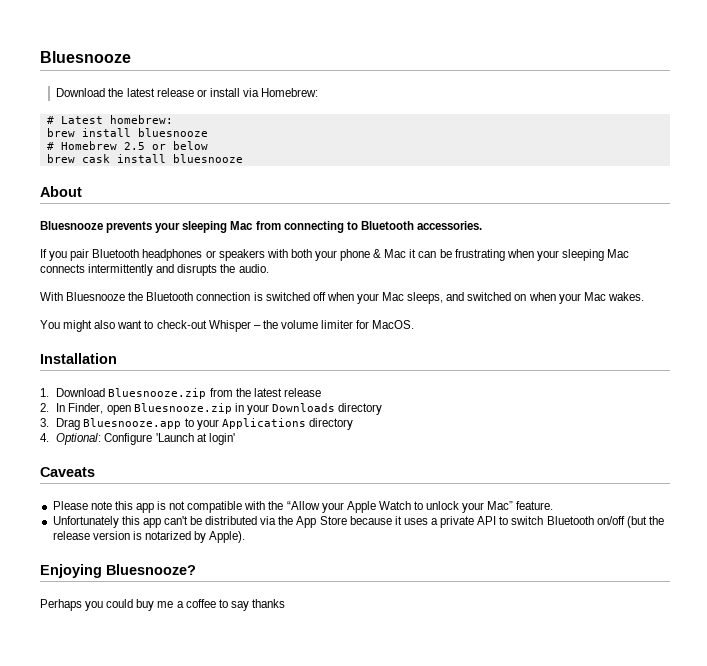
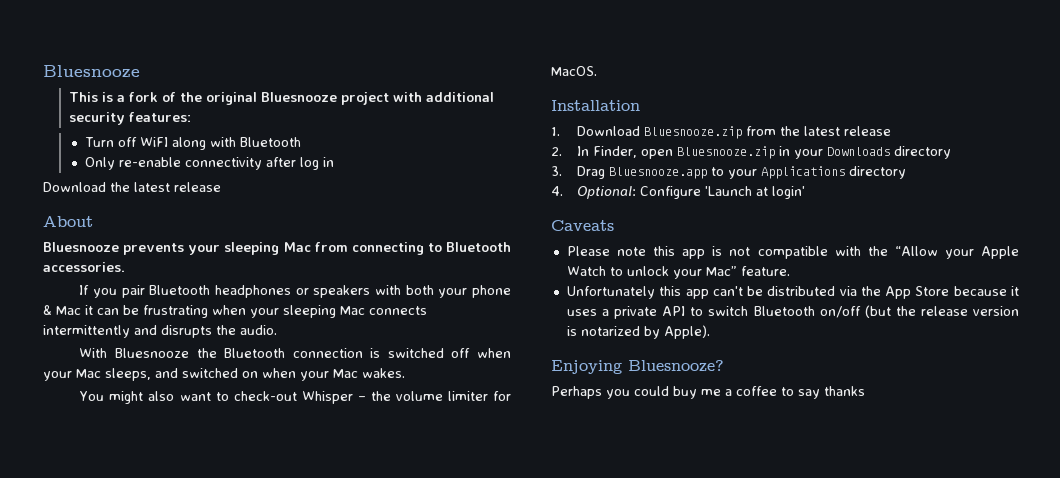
[56,88,319,97] [46,115,173,124] [46,128,208,137] [46,141,208,150] [46,154,243,163] Download the latest release or install via Homebrew: // # Latest homebrew: // brew install bluesnooze // # Homebrew 2.5 or below // brew cask install bluesnooze -> [68,92,494,105] [68,112,191,125] [84,137,301,150] [84,157,334,170] [43,182,221,192] This is a fork of the original Bluesnooze project with additional security features: // Turn off WiFI along with Bluetooth // Only re-enable connectivity after log in // Download the latest release

